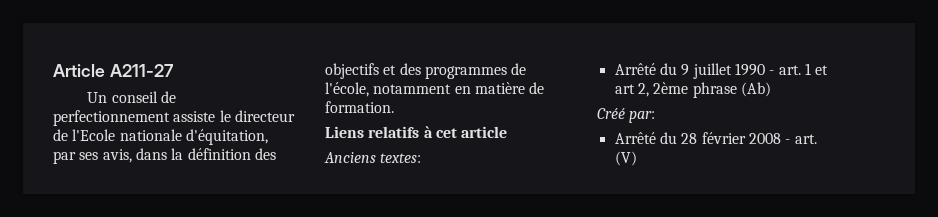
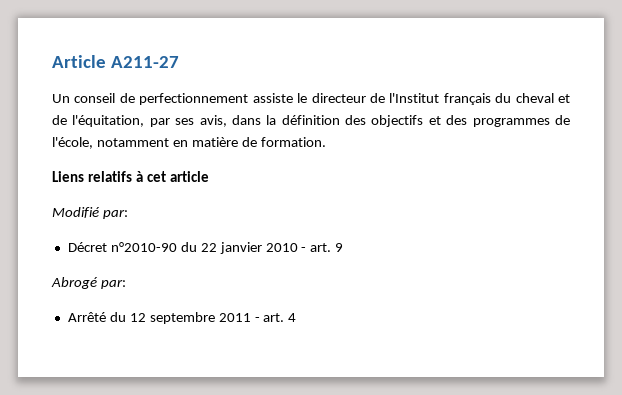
[72,129,268,145] l'Ecole nationale d'équitation, -> [389,93,571,105] [52,115,145,127] l'Institut français du cheval et de l'équitation,
[324,152,422,163] [614,63,829,79] [614,82,771,98] [597,108,625,119] Anciens textes: // Arrêté du 9 juillet 1990 - art. 1 et art 2, 2ème phrase (Ab) // Créé -> [52,207,128,219] [67,242,344,254] [51,277,98,289] Modifié par: // Décret n°2010-90 du 22 janvier 2010 - art. 9 // Abrogé
[681,132,817,144] [614,151,637,166] 28 février 2008 - art. (V) -> [129,312,297,324] 12 septembre 2011 - art. 4

